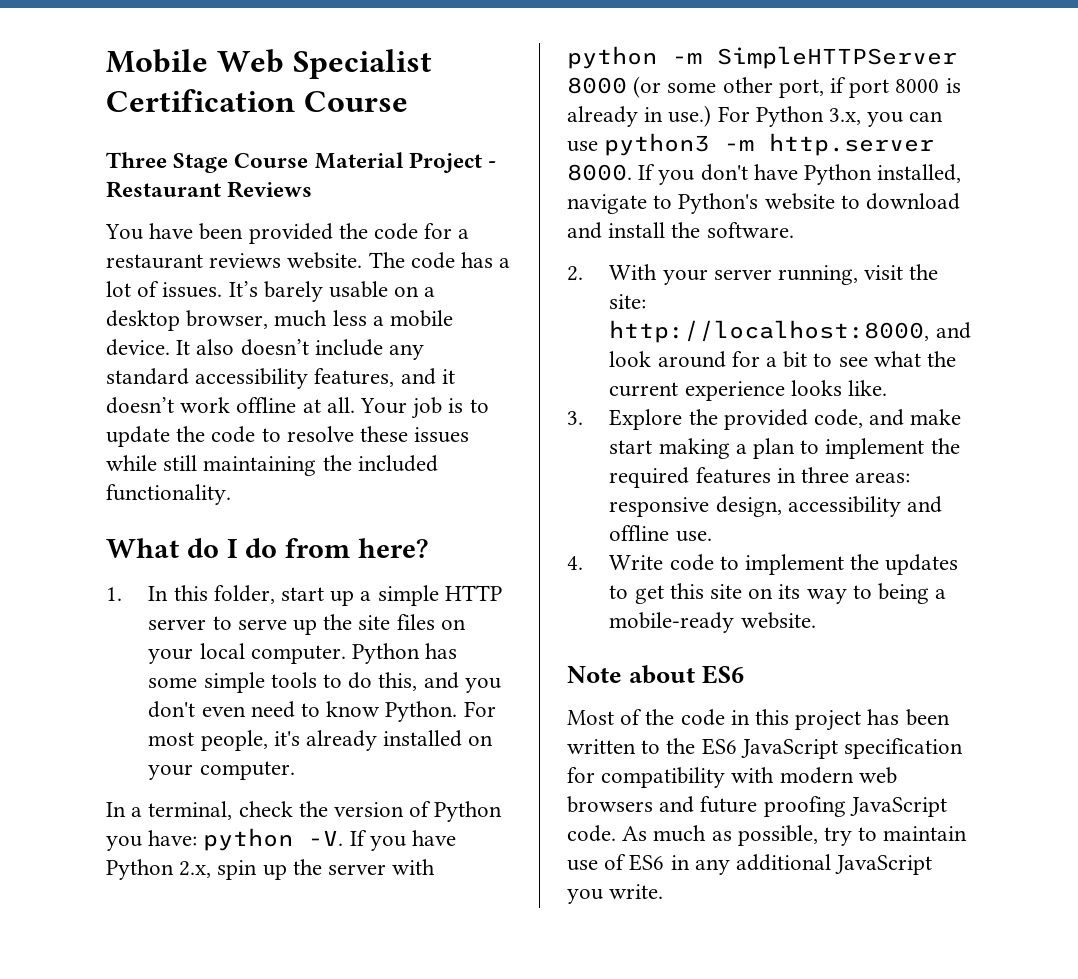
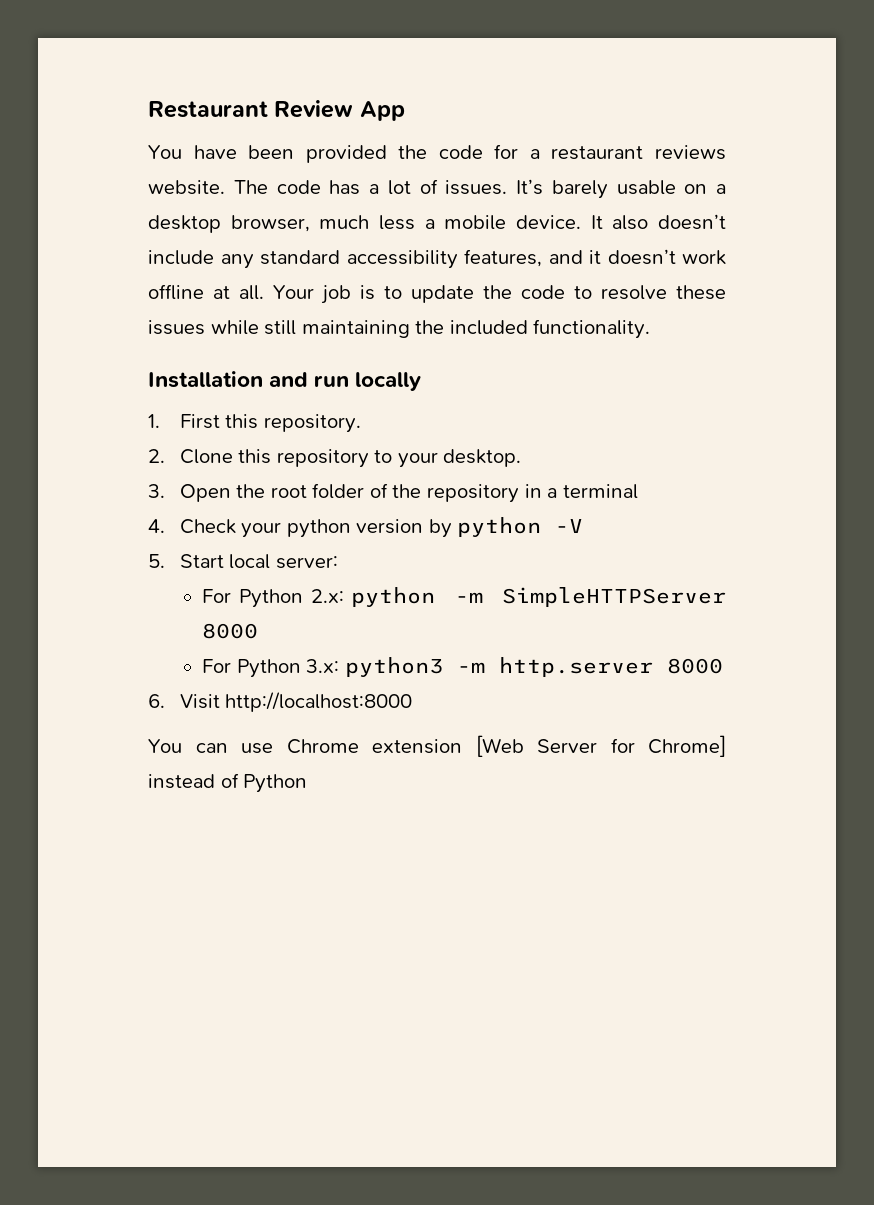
[106,49,432,79] [106,89,408,112] [106,152,497,173] [106,181,313,198] Mobile Web Specialist Certification Course // Three Stage Course Material Project - Restaurant Reviews -> [148,100,405,121] Restaurant Review App
[106,538,429,558] [106,585,502,606] [148,614,466,635] [148,643,458,664] [148,672,501,693] [148,701,496,722] [148,730,494,751] [148,761,295,780] [106,801,503,822] [106,828,457,851] [106,859,436,880] [567,46,957,69] [567,76,961,98] [567,105,944,127] [567,133,935,156] [567,164,962,185] [567,193,961,214] [567,222,794,239] [567,264,939,285] [609,294,647,309] [609,320,971,343] [609,351,957,368] [609,380,888,401] [567,409,962,430] [609,438,960,459] [609,467,911,488] [609,496,943,517] [609,525,712,542] [567,554,959,575] [609,583,947,604] [609,612,816,633] [567,665,745,684] [567,709,950,731] [567,738,964,759] [567,767,897,788] [567,796,947,817] [567,825,968,846] [567,854,933,875] [567,884,664,904] What do I do from here? // 1. In this folder, start up a simple HTTP server to serve up the site files on your local computer. Python has some simple tools to do this, and you don't even need to know Python. For most people, it's already installed on your computer. // In a terminal, check the version of Python you have: python -V. If you have Python 2.x, spin up the server with python -m SimpleHTTPServer 8000 (or some other port, if port 8000 is already in use.) For Python 3.x, you can use python3 -m http.server 8000. If you don't have Python installed, navigate to Python's website to download and install the software. // 2. With your server running, visit the site: http://localhost:8000, and look around for a bit to see what the current experience looks like. // 3. Explore the provided code, and make start making a plan to implement the required features in three areas: responsive design, accessibility and offline use. // 4. Write code to implement the updates to get this site on its way to being a mobile-ready website. // Note about ES6 // Most of the code in this project has been written to the ES6 JavaScript specification for compatibility with modern web browsers and future proofing JavaScript code. As much as possible, try to maintain use of ES6 in any additional JavaScript you write. -> [148,371,422,391] [148,414,361,433] [148,449,522,468] [148,483,638,503] [148,517,584,538] [148,554,338,569] [202,587,726,608] [202,623,259,639] [202,657,723,678] [148,692,413,712] [148,735,726,757] [148,773,308,793] Installation and run locally // 1. First this repository. // 2. Clone this repository to your desktop. // 3. Open the root folder of the repository in a terminal // 4. Check your python version by python -V // 5. Start local server: // For Python 2.x: python -m SimpleHTTPServer 8000 // For Python 3.x: python3 -m http.server 8000 // 6. Visit http://localhost:8000 // You can use Chrome extension [Web Server for Chrome] instead of Python

